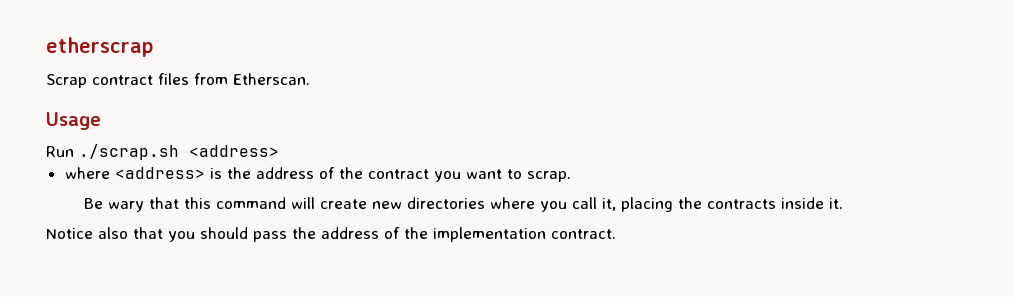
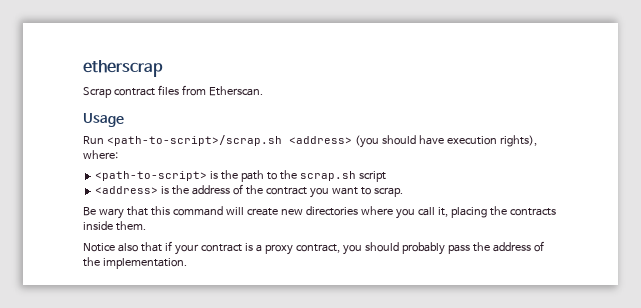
[79,144,279,160] [64,167,110,179] ./scrap.sh <address> // where -> [106,135,537,148] [83,150,118,159] [95,170,386,182] <path-to-script>/scrap.sh <address> (you should have execution rights), where: // <path-to-script> is the path to the scrap.sh script //
[829,198,844,209] it. -> [115,221,146,231] them.
(163, 233) none -> [164,241,340,255] if your contract is a proxy contract,
(248, 233) none -> [401,242,445,255] probably
[433,227,616,242] implementation contract. -> [102,258,187,269] implementation.

